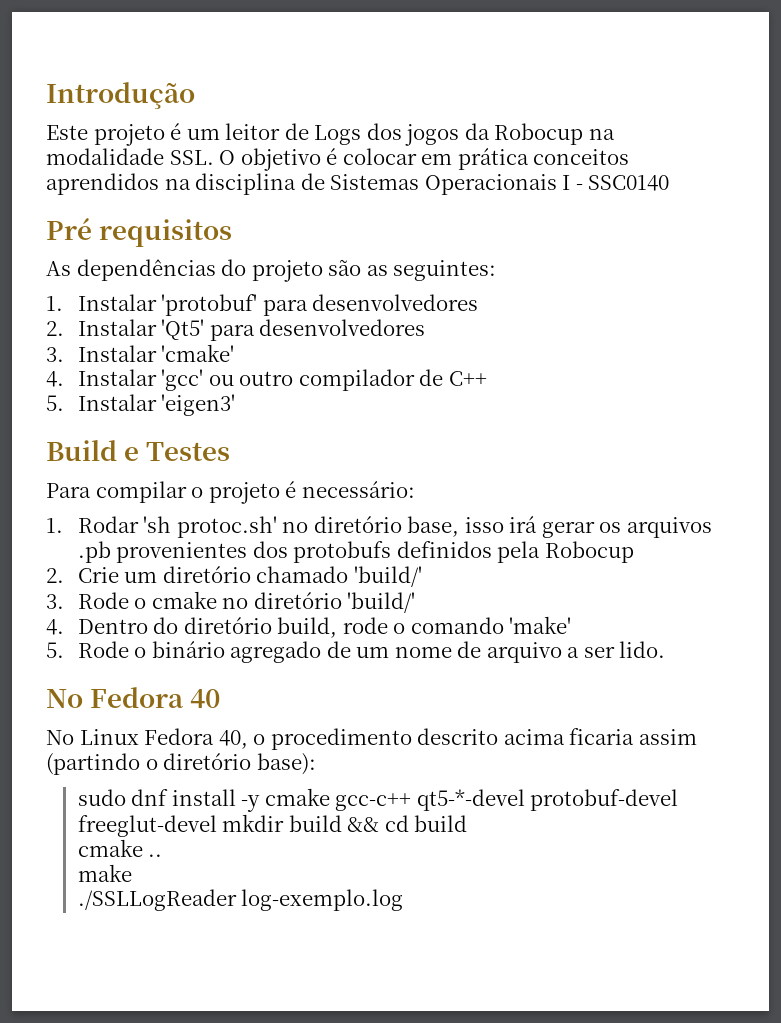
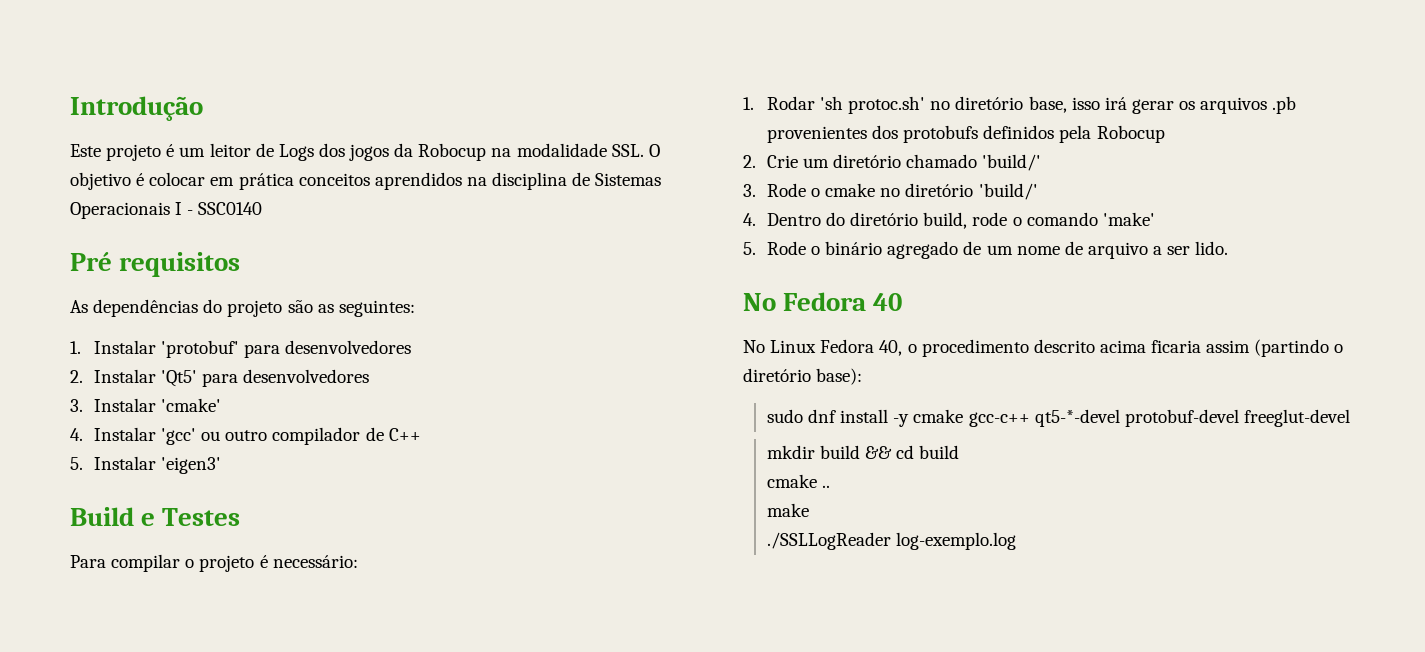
(217, 826) none -> (1350, 418) //

